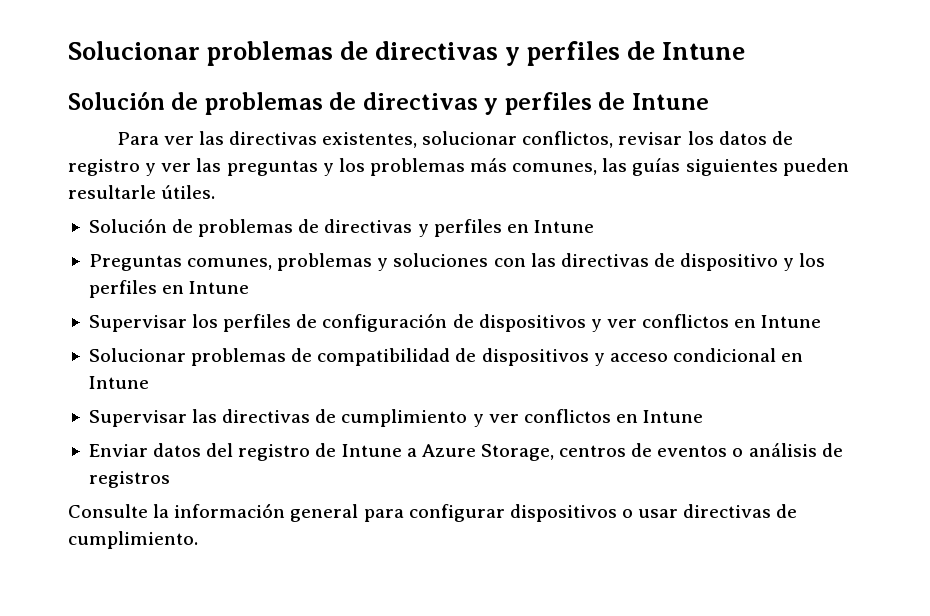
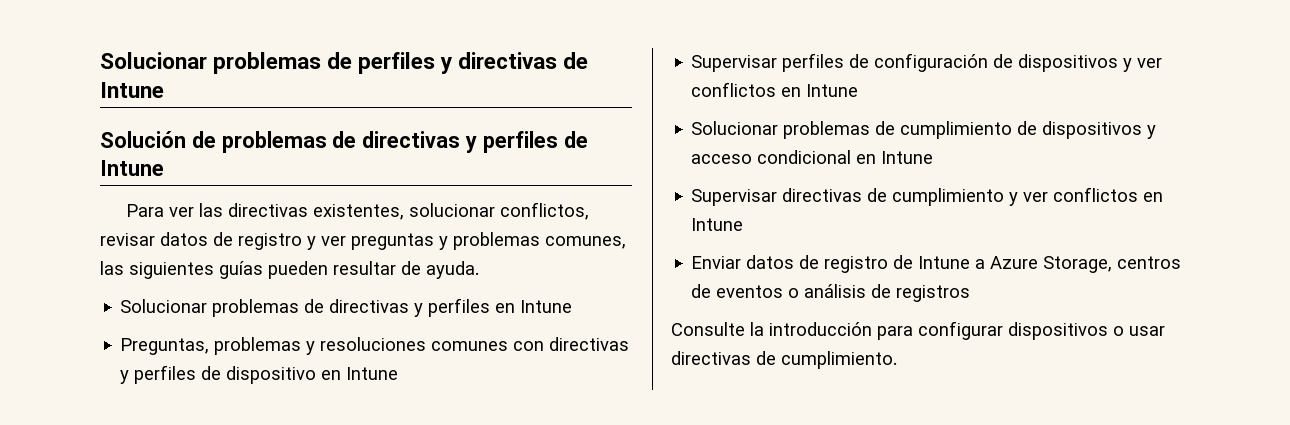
[68,41,621,66] Solucionar problemas de directivas y perfiles -> [100,52,558,74] Solucionar problemas de perfiles y directivas
[687,131,714,145] los -> (155, 239) none
[196,158,222,172] las -> (346, 241) none
[338,158,849,176] [68,185,216,199] [88,218,194,233] los problemas más comunes, las guías siguientes pueden resultarle útiles. // Solución de -> [453,232,626,250] [100,261,479,279] [120,299,208,313] problemas comunes, las siguientes guías pueden resultar de ayuda. // Solucionar
[88,253,826,271] [88,280,250,298] [88,314,219,332] Preguntas comunes, problemas y soluciones con las directivas de dispositivo y los perfiles en Intune // Supervisar los -> [120,337,630,355] [120,365,399,384] [691,55,778,72] Preguntas, problemas y resoluciones comunes con directivas y perfiles de dispositivo en Intune // Supervisar
[317,348,451,366] compatibilidad -> [900,121,1013,139] cumplimiento
[192,409,218,423] las -> (778, 197) none
[206,443,234,457] del -> [799,255,820,269] de
[174,503,359,522] información general -> [769,322,872,336] introducción

